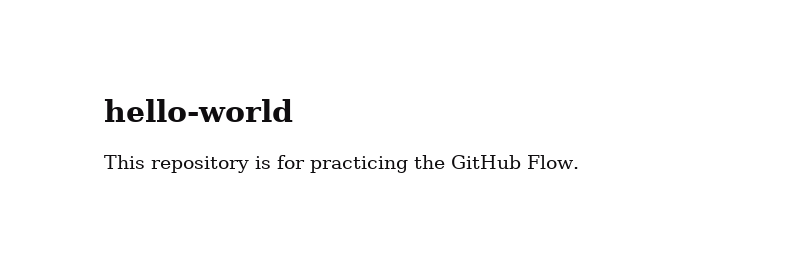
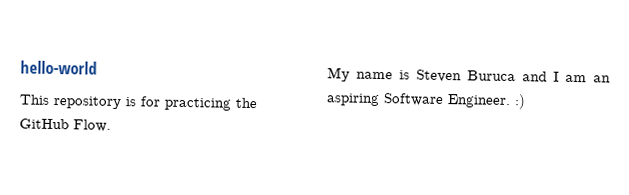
(579, 162) none -> [327,67,611,83] [326,93,526,110] // My name is Steven Buruca and I am an aspiring Software Engineer. :)

